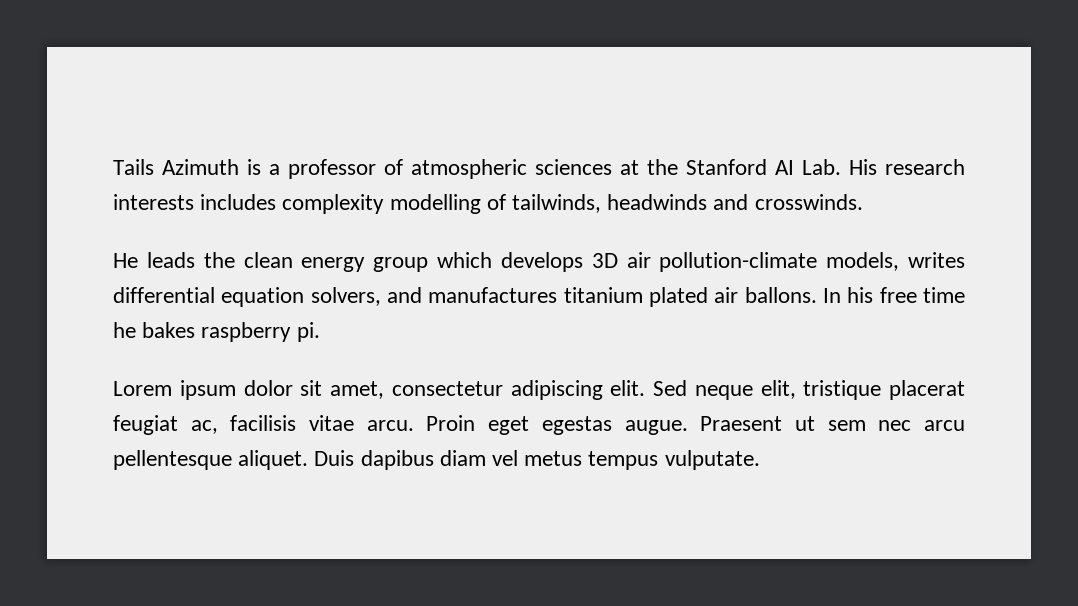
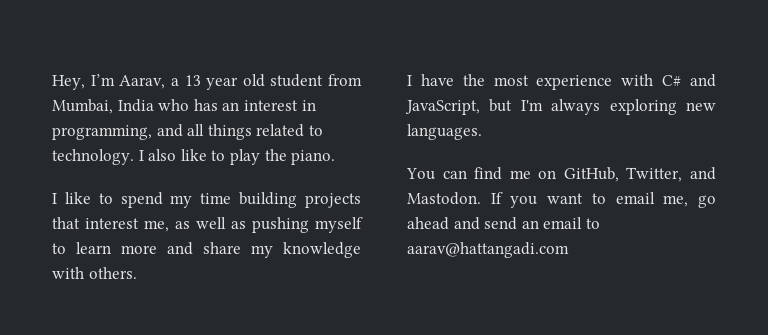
[113,159,965,179] [113,194,863,214] [113,252,966,272] [113,287,966,307] [113,322,320,342] [113,380,965,400] [113,415,966,435] [113,450,760,470] Tails Azimuth is a professor of atmospheric sciences at the Stanford AI Lab. His research interests includes complexity modelling of tailwinds, headwinds and crosswinds. // He leads the clean energy group which develops 3D air pollution-climate models, writes differential equation solvers, and manufactures titanium plated air ballons. In his free time he bakes raspberry pi. // Lorem ipsum dolor sit amet, consectetur adipiscing elit. Sed neque elit, tristique placerat feugiat ac, facilisis vitae arcu. Proin eget egestas augue. Praesent ut sem nec arcu pellentesque aliquet. Duis dapibus diam vel metus tempus vulputate. -> [52,74,362,90] [52,99,316,114] [52,124,323,140] [52,149,336,165] [52,192,361,208] [52,217,363,233] [52,242,361,258] [52,267,137,279] [407,74,716,90] [405,99,716,115] [407,124,482,140] [406,167,716,182] [407,192,716,208] [407,217,600,230] [407,242,569,258] Hey, I’m Aarav, a 13 year old student from Mumbai, India who has an interest in programming, and all things related to technology. I also like to play the piano. // I like to spend my time building projects that interest me, as well as pushing myself to learn more and share my knowledge with others. // I have the most experience with C# and JavaScript, but I'm always exploring new languages. // You can find me on GitHub, Twitter, and Mastodon. If you want to email me, go ahead and send an email to aarav@hattangadi.com

